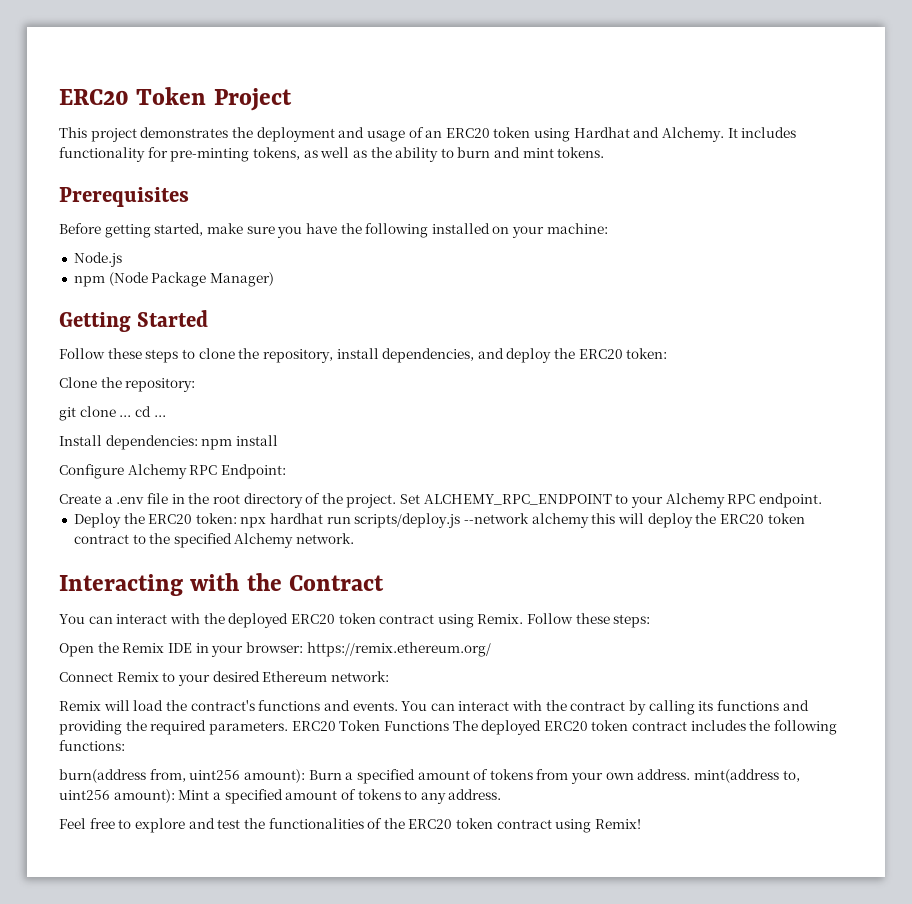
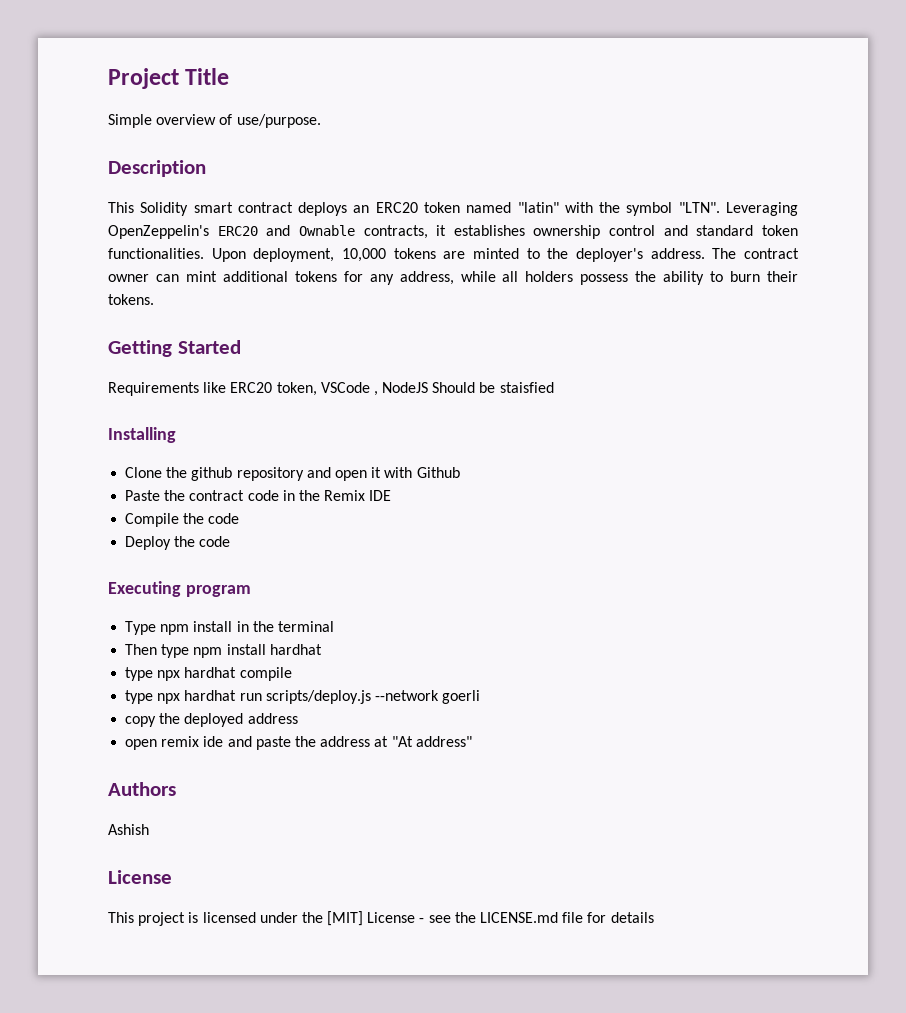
[59,87,207,105] ERC20 Token -> (108, 78) none
[59,127,797,142] [59,147,367,162] // This project demonstrates the deployment and usage of an ERC20 token using Hardhat and Alchemy. It includes functionality for pre-minting tokens, as well as -> [185,68,230,85] [108,114,321,128] [108,160,206,177] [108,202,799,216] [108,225,798,239] [108,248,799,262] [108,271,629,285] Title // Simple overview of use/purpose. // Description // This Solidity smart contract deploys an ERC20 token named "latin" with the symbol "LTN". Leveraging OpenZeppelin's ERC20 and Ownable contracts, it establishes ownership control and standard token functionalities. Upon deployment, 10,000 tokens are minted to the deployer's address. The contract owner can mint additional tokens for any address, while all holders possess
[494,147,554,158] and mint -> [767,271,798,282] their
[59,187,189,207] [59,223,608,238] [73,252,122,267] [73,272,274,287] [59,310,209,332] [59,348,668,363] [59,377,196,392] [59,406,166,421] [59,435,278,450] [59,464,286,479] [59,493,822,508] [73,513,237,528] Prerequisites // Before getting started, make sure you have the following installed on your machine: // Node.js // npm (Node Package Manager) // Getting Started // Follow these steps to clone the repository, install dependencies, and deploy the ERC20 token: // Clone the repository: // git clone ... cd ... // Install dependencies: npm install // Configure Alchemy RPC Endpoint: // Create a .env file in the root directory of the project. Set ALCHEMY_RPC_ENDPOINT to your Alchemy RPC endpoint. // Deploy the ERC20 token: -> [108,340,241,357] [108,382,554,396] [108,427,176,443] [125,467,460,481] [125,490,392,501] [125,513,240,527] [125,536,231,550] [108,581,251,597] [125,621,334,635] [125,644,322,658] [125,667,292,681] [125,690,154,704] Getting Started // Requirements like ERC20 token, VSCode , NodeJS Should be staisfied // Installing // Clone the github repository and open it with Github // Paste the contract code in the Remix IDE // Compile the code // Deploy the code // Executing program // Type npm install in the terminal // Then type npm install hardhat // type npx hardhat compile // type
[531,513,805,528] [73,533,355,548] [59,573,384,596] [59,613,651,628] [59,642,491,657] [59,671,389,686] [59,700,809,715] [59,720,838,735] [59,740,125,751] [59,769,800,784] [59,789,502,804] [59,818,642,833] alchemy this will deploy the ERC20 token contract to the specified Alchemy network. // Interacting with the Contract // You can interact with the deployed ERC20 token contract using Remix. Follow these steps: // Open the Remix IDE in your browser: https://remix.ethereum.org/ // Connect Remix to your desired Ethereum network: // Remix will load the contract's functions and events. You can interact with the contract by calling its functions and providing the required parameters. ERC20 Token Functions The deployed ERC20 token contract includes the following functions: // burn(address from, uint256 amount): Burn a specified amount of tokens from your own address. mint(address to, uint256 amount): Mint a specified amount of tokens to any address. // Feel free to explore and test the functionalities of the ERC20 token contract using Remix! -> [442,690,481,704] [125,713,298,727] [125,736,472,750] [108,782,176,796] [108,824,149,835] [108,870,172,884] [108,911,654,926] goerli // copy the deployed address // open remix ide and paste the address at "At address" // Authors // Ashish // License // This project is licensed under the [MIT] License - see the LICENSE.md file for details

